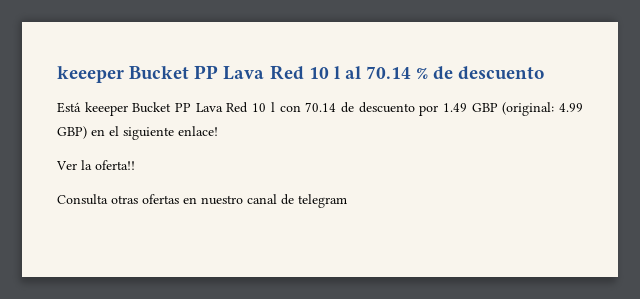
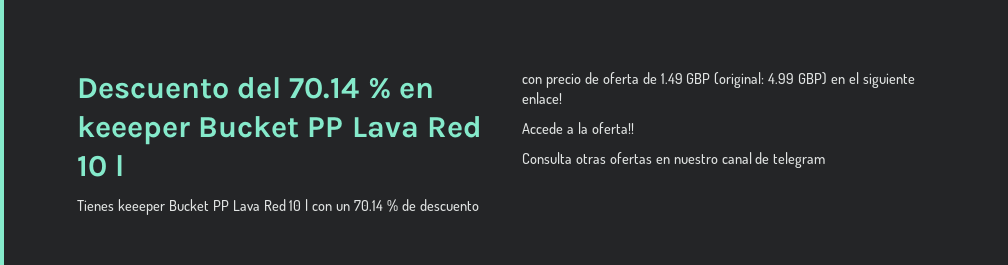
[57,65,545,83] [57,102,81,113] keeeper Bucket PP Lava Red 10 l al 70.14 % de descuento // Está -> [77,77,434,99] [77,116,482,145] [77,155,125,177] [77,200,114,211] Descuento del 70.14 % en keeeper Bucket PP Lava Red 10 l // Tienes
[305,102,439,116] 70.14 de descuento por -> [336,199,479,212] [522,72,657,88] un 70.14 % de descuento con precio de oferta de
[56,161,77,170] Ver -> [522,122,574,134] Accede a

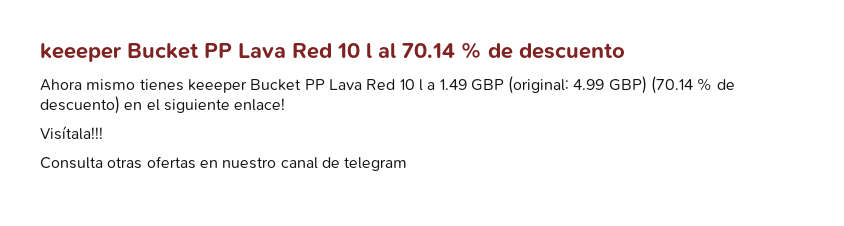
[77,77,434,99] [77,116,482,145] [77,155,125,177] [77,199,479,215] [522,72,657,88] Descuento del 70.14 % en keeeper Bucket PP Lava Red 10 l // Tienes keeeper Bucket PP Lava Red 10 l con un 70.14 % de descuento con precio de oferta de -> [40,42,625,62] [40,79,436,93] keeeper Bucket PP Lava Red 10 l al 70.14 % de descuento // Ahora mismo tienes keeeper Bucket PP Lava Red 10 l a
(828, 78) none -> [651,76,735,94] [40,96,120,114] (70.14 % de descuento)
[522,122,634,134] Accede a la oferta!! -> [40,126,103,140] Visítala!!!

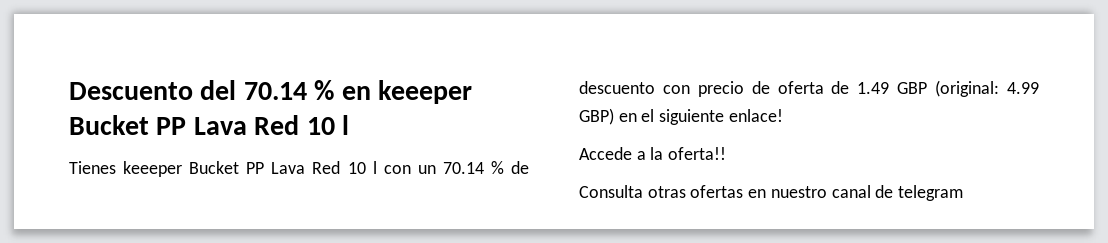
[40,42,625,62] [40,79,436,93] keeeper Bucket PP Lava Red 10 l al 70.14 % de descuento // Ahora mismo tienes keeeper Bucket PP Lava Red 10 l a -> [69,80,473,104] [69,115,350,135] [69,161,529,177] [579,81,850,97] Descuento del 70.14 % en keeeper Bucket PP Lava Red 10 l // Tienes keeeper Bucket PP Lava Red 10 l con un 70.14 % de descuento con precio de oferta de
[651,76,735,94] [40,96,120,114] (70.14 % de descuento) -> (614, 116) none
[40,126,103,140] Visítala!!! -> [579,147,727,160] Accede a la oferta!!

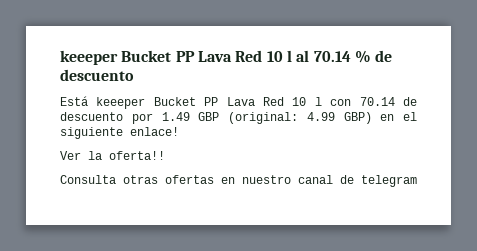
[69,80,473,104] [69,115,350,135] [69,161,116,174] Descuento del 70.14 % en keeeper Bucket PP Lava Red 10 l // Tienes -> [60,50,393,65] [60,69,134,81] [60,96,88,106] keeeper Bucket PP Lava Red 10 l al 70.14 % de descuento // Está
[417,161,529,174] [579,81,850,97] un 70.14 % de descuento con precio de oferta de -> [359,97,417,106] [60,112,153,124] 70.14 de descuento por
[579,147,646,160] Accede a -> [60,151,81,160] Ver

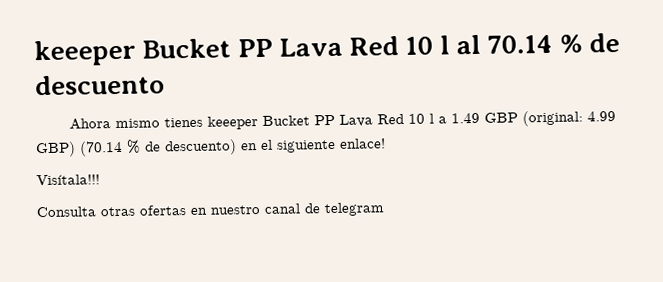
[60,96,417,109] [60,112,153,124] Está keeeper Bucket PP Lava Red 10 l con 70.14 de descuento por -> [68,113,447,130] Ahora mismo tienes keeeper Bucket PP Lava Red 10 l a
(372, 118) none -> [79,139,237,157] (70.14 % de descuento)
[60,151,165,160] Ver la oferta!! -> [36,174,100,186] Visítala!!!

